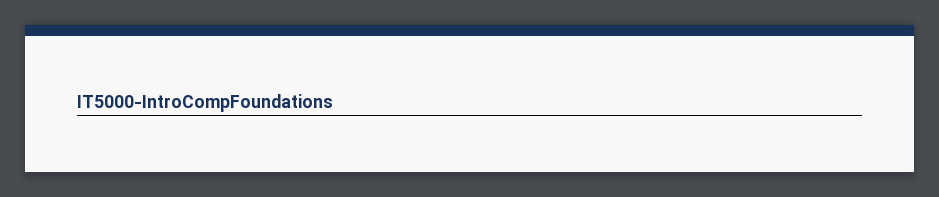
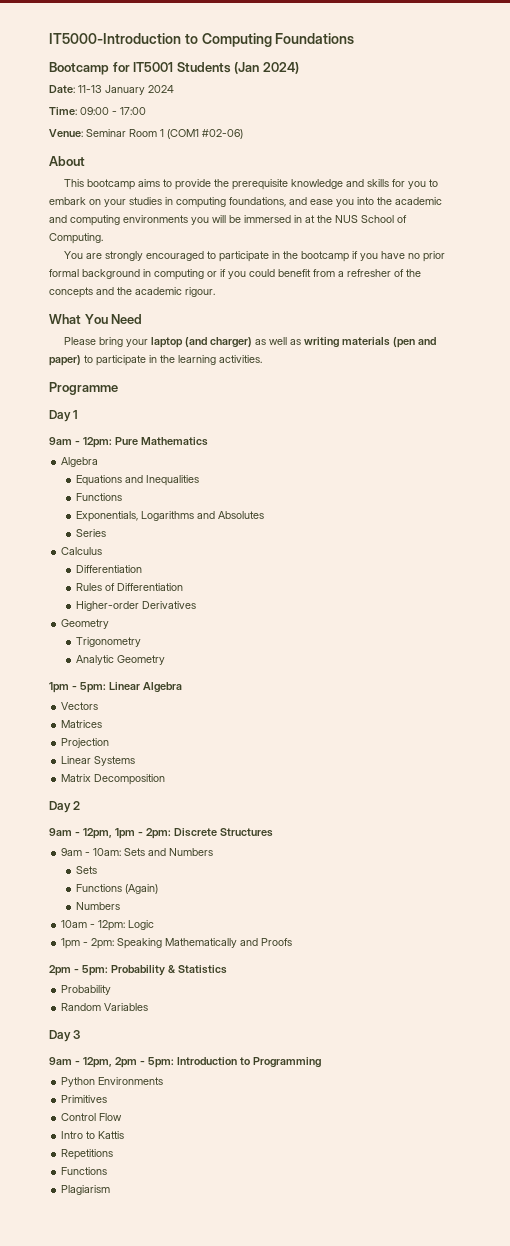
[77,94,333,112] IT5000-IntroCompFoundations -> [49,33,355,47] [49,62,299,75] [49,85,174,95] [49,107,146,115] [49,129,243,139] [49,156,85,166] [64,179,439,190] [49,197,442,208] [49,215,407,226] [49,233,103,244] [64,251,446,262] [49,269,421,280] [49,287,215,298] [49,314,143,324] [64,337,437,348] [49,355,262,366] [49,382,118,395] [49,410,79,422] [49,437,208,448] [61,457,99,467] [75,475,199,486] [75,493,122,501] [75,511,264,522] [75,529,106,537] [61,547,103,555] [75,565,142,573] [75,583,183,591] [75,601,196,611] [61,619,110,629] [75,637,141,647] [75,655,165,665] [49,682,182,693] [61,702,99,710] [61,720,103,728] [61,738,110,748] [61,756,136,766] [61,774,166,785] [49,801,81,813] [49,828,273,839] [61,848,214,856] [75,866,97,874] [75,884,158,894] [75,902,120,910] [61,920,155,931] [61,938,293,949] [49,965,227,976] [61,985,112,995] [61,1003,149,1011] [49,1030,81,1042] [49,1057,321,1068] [61,1077,164,1087] [61,1095,108,1103] [61,1113,123,1121] [61,1131,125,1139] [61,1149,114,1160] [61,1167,108,1175] [61,1185,111,1195] IT5000-Introduction to Computing Foundations // Bootcamp for IT5001 Students (Jan 2024) // Date: 11-13 January 2024 // Time: 09:00 - 17:00 // Venue: Seminar Room 1 (COM1 #02-06) // About // This bootcamp aims to provide the prerequisite knowledge and skills for you to embark on your studies in computing foundations, and ease you into the academic and computing environments you will be immersed in at the NUS School of Computing. // You are strongly encouraged to participate in the bootcamp if you have no prior formal background in computing or if you could benefit from a refresher of the concepts and the academic rigour. // What You Need // Please bring your laptop (and charger) as well as writing materials (pen and paper) to participate in the learning activities. // Programme // Day 1 // 9am - 12pm: Pure Mathematics // Algebra // Equations and Inequalities // Functions // Exponentials, Logarithms and Absolutes // Series // Calculus // Differentiation // Rules of Differentiation // Higher-order Derivatives // Geometry // Trigonometry // Analytic Geometry // 1pm - 5pm: Linear Algebra // Vectors // Matrices // Projection // Linear Systems // Matrix Decomposition // Day 2 // 9am - 12pm, 1pm - 2pm: Discrete Structures // 9am - 10am: Sets and Numbers // Sets // Functions (Again) // Numbers // 10am - 12pm: Logic // 1pm - 2pm: Speaking Mathematically and Proofs // 2pm - 5pm: Probability & Statistics // Probability // Random Variables // Day 3 // 9am - 12pm, 2pm - 5pm: Introduction to Programming // Python Environments // Primitives // Control Flow // Intro to Kattis // Repetitions // Functions // Plagiarism

